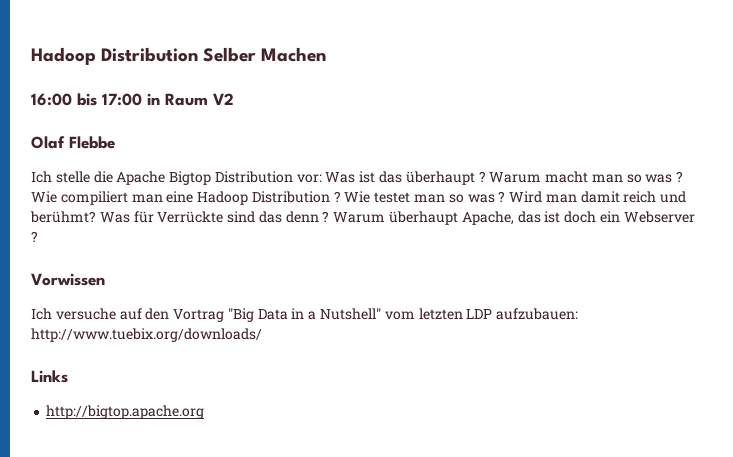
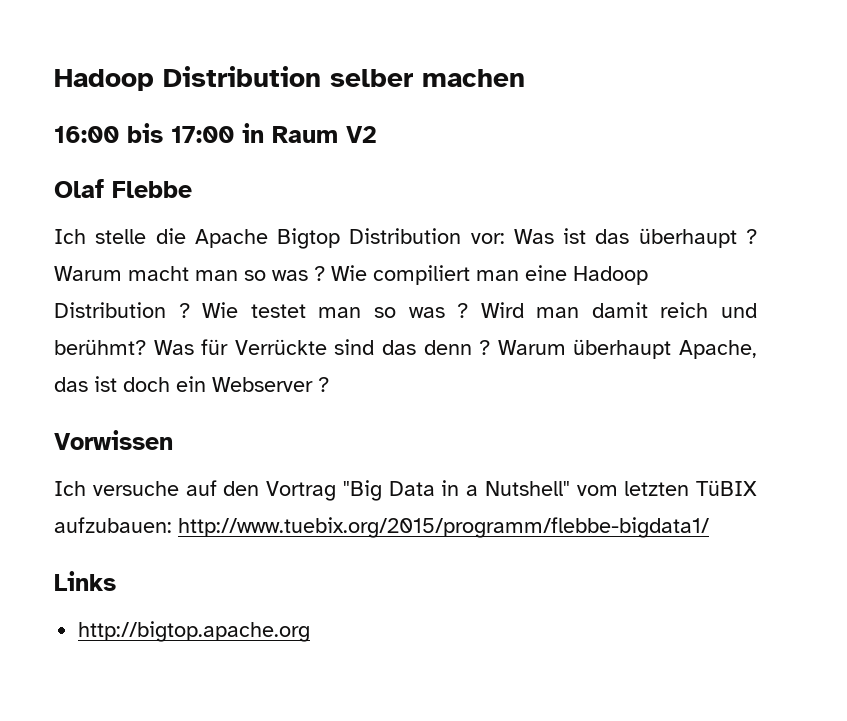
[31,47,327,65] Hadoop Distribution Selber Machen -> [54,66,525,91] Hadoop Distribution selber machen
[466,308,579,320] [31,328,262,342] LDP aufzubauen: http://www.tuebix.org/downloads/ -> [696,480,757,496] [54,517,709,538] TüBIX aufzubauen: http://www.tuebix.org/2015/programm/flebbe-bigdata1/

